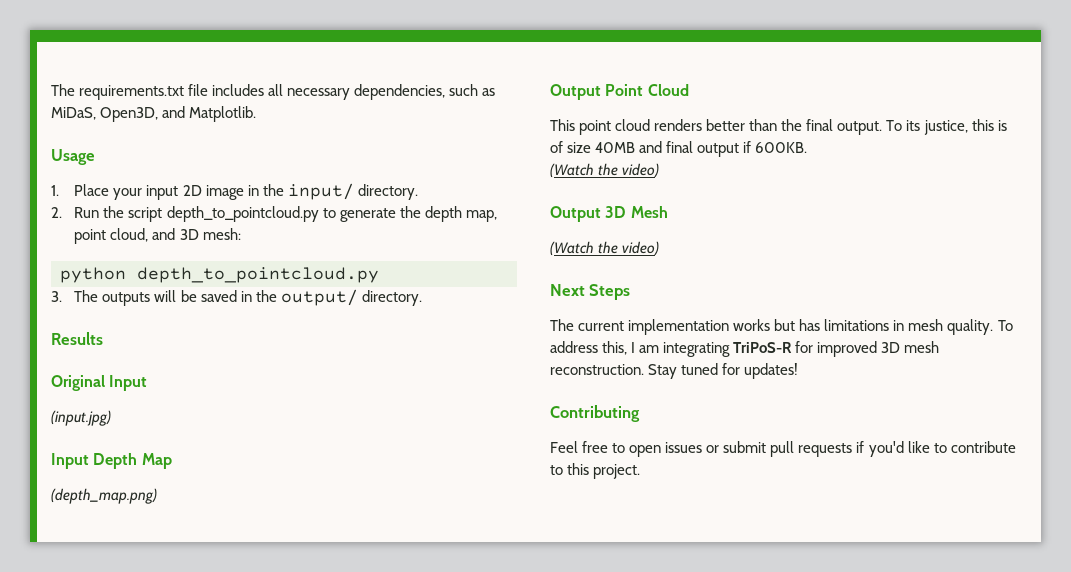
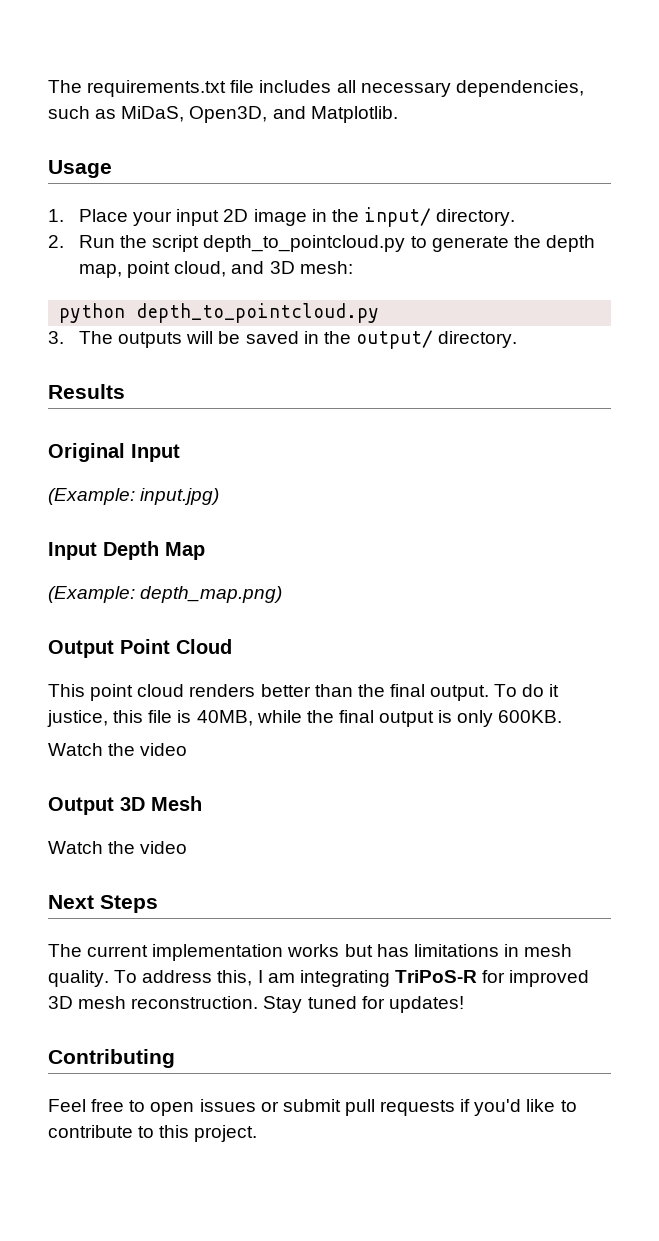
[51,410,111,426] (input.jpg) -> [48,488,220,505] (Example: input.jpg)
[51,488,157,504] (depth_map.png) -> [48,586,283,603] (Example: depth_map.png)
[906,119,1007,135] [550,141,808,157] [550,163,660,178] its justice, this is of size 40MB and final output if 600KB. // (Watch the video) -> [522,684,560,697] [47,710,563,727] [48,743,188,756] do it justice, this file is 40MB, while the final output is only 600KB. // Watch the video
[550,241,660,256] (Watch the video) -> [48,841,188,854] Watch the video

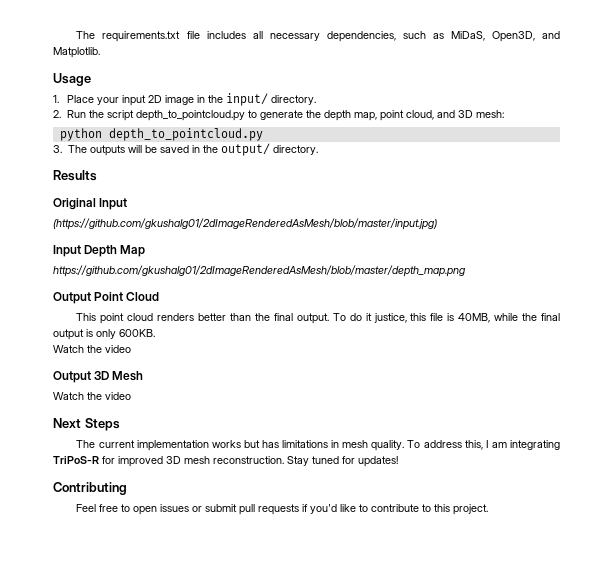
[48,488,220,505] (Example: input.jpg) -> [53,218,437,230] (https://github.com/gkushalg01/2dImageRenderedAsMesh/blob/master/input.jpg)
[48,586,283,603] (Example: depth_map.png) -> [53,265,465,277] https://github.com/gkushalg01/2dImageRenderedAsMesh/blob/master/depth_map.png

